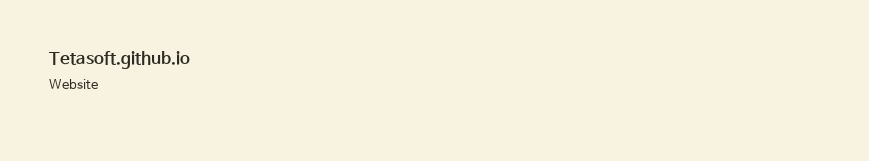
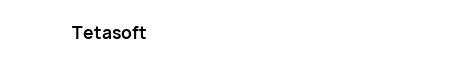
[49,51,190,69] [49,79,98,90] Tetasoft.github.io // Website -> [72,26,147,39] Tetasoft

